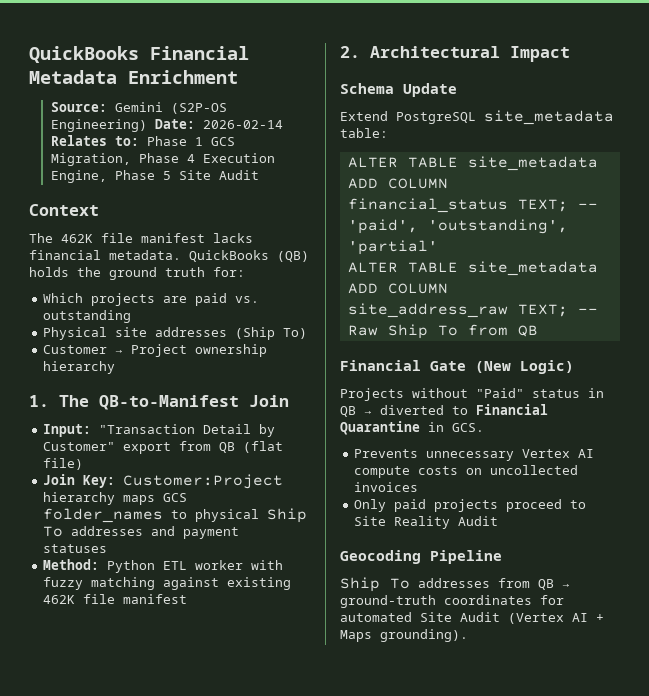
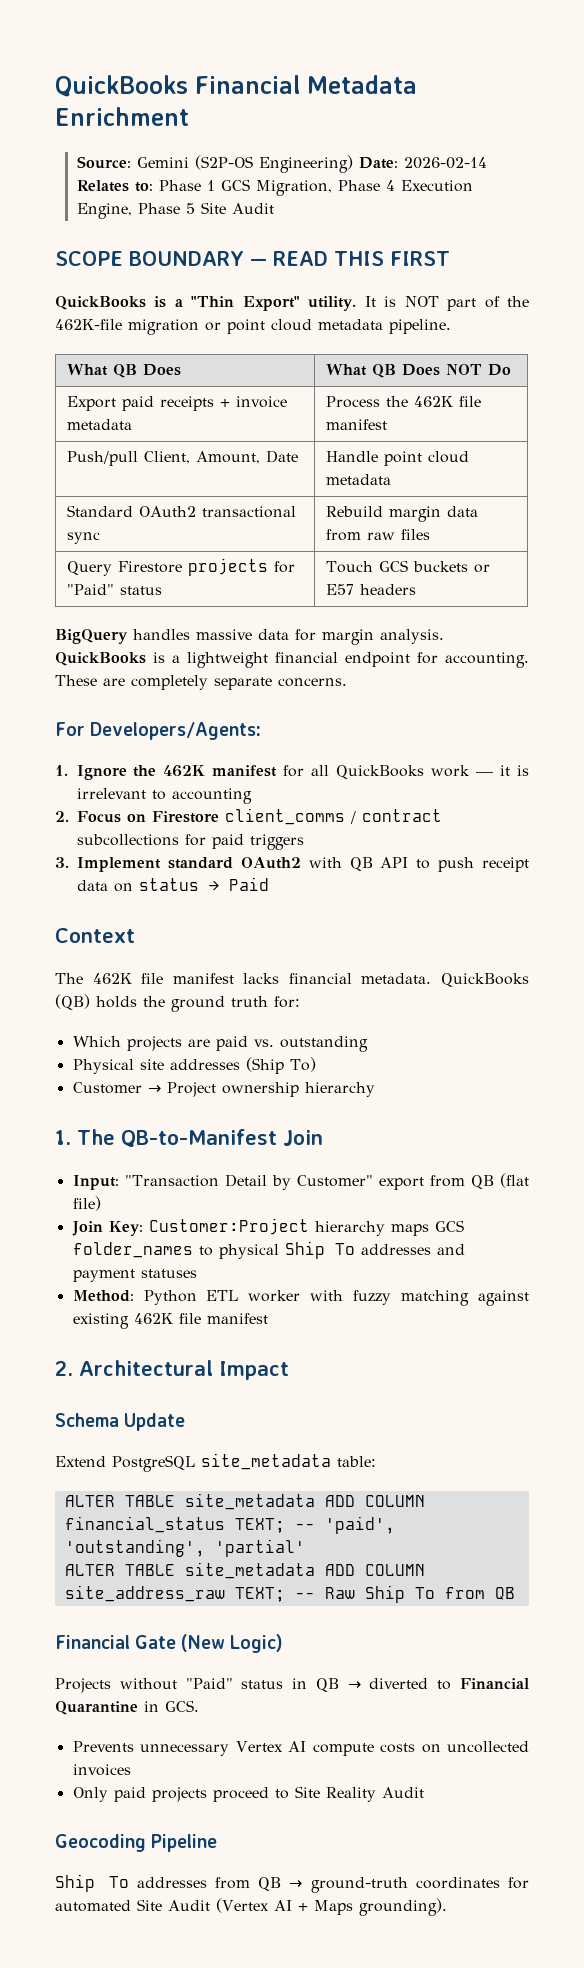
(259, 175) none -> [55,251,450,266] [55,296,530,311] [55,319,451,335] [66,364,181,378] [325,364,511,378] [66,396,287,411] [66,419,132,430] [325,396,481,408] [325,419,387,430] [66,450,298,466] [325,451,469,466] [325,474,391,485] [66,505,296,518] [66,532,100,544] [325,506,478,522] [325,529,430,541] [66,558,295,576] [66,584,162,595] [325,560,490,573] [325,584,416,595] [55,629,444,645] [55,652,529,668] [55,675,347,690] [55,722,262,740] [55,765,530,780] [76,788,252,804] [55,808,442,825] [77,834,304,850] [55,857,529,872] [77,877,269,892] // SCOPE BOUNDARY — READ THIS FIRST // QuickBooks is a "Thin Export" utility. It is NOT part of the 462K-file migration or point cloud metadata pipeline. // What QB Does | What QB Does NOT Do // Export paid receipts + invoice metadata | Process the 462K file manifest // Push/pull Client, Amount, Date | Handle point cloud metadata // Standard OAuth2 transactional sync | Rebuild margin data from raw files // Query Firestore projects for "Paid" status | Touch GCS buckets or E57 headers // BigQuery handles massive data for margin analysis. QuickBooks is a lightweight financial endpoint for accounting. These are completely separate concerns. // For Developers/Agents: // 1. Ignore the 462K manifest for all QuickBooks work — it is irrelevant to accounting // 2. Focus on Firestore client_comms / contract subcollections for paid triggers // 3. Implement standard OAuth2 with QB API to push receipt data on status → Paid

